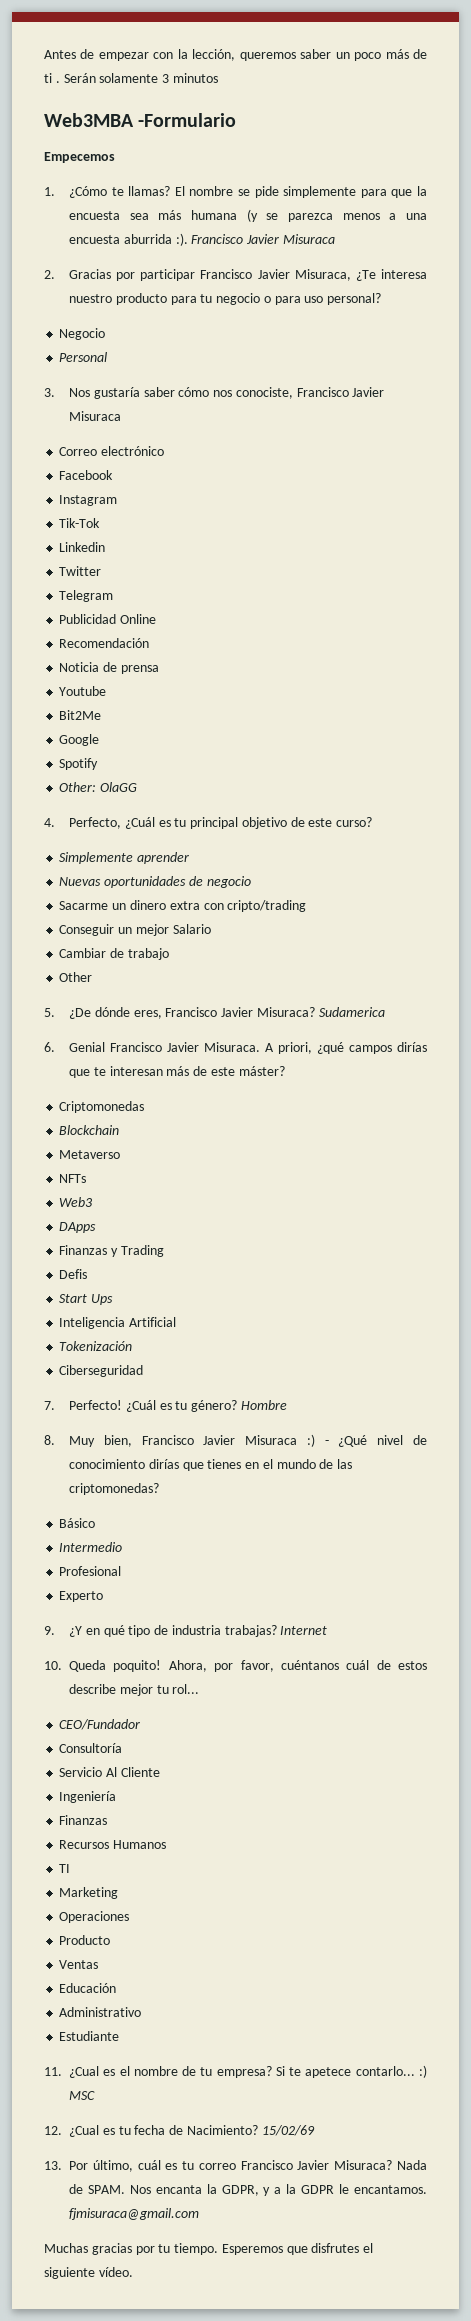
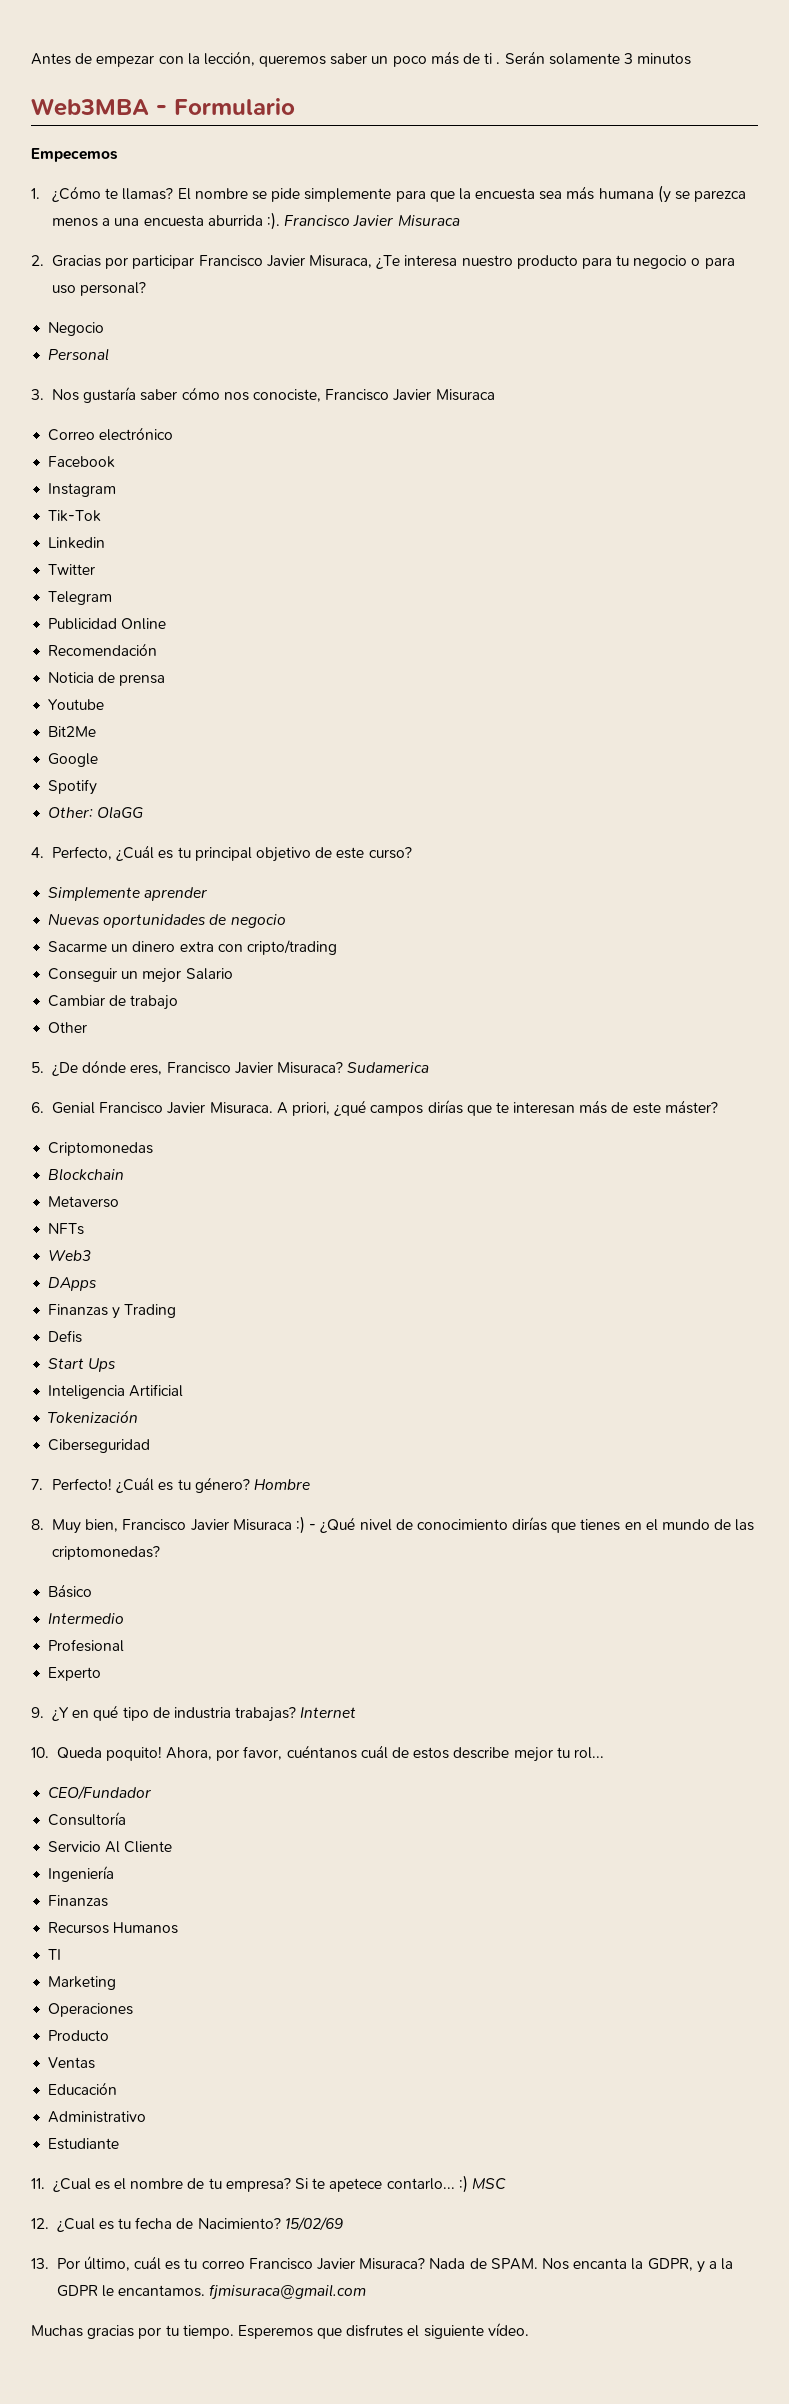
[138,113,237,127] -Formulario -> [156,98,295,115] - Formulario

